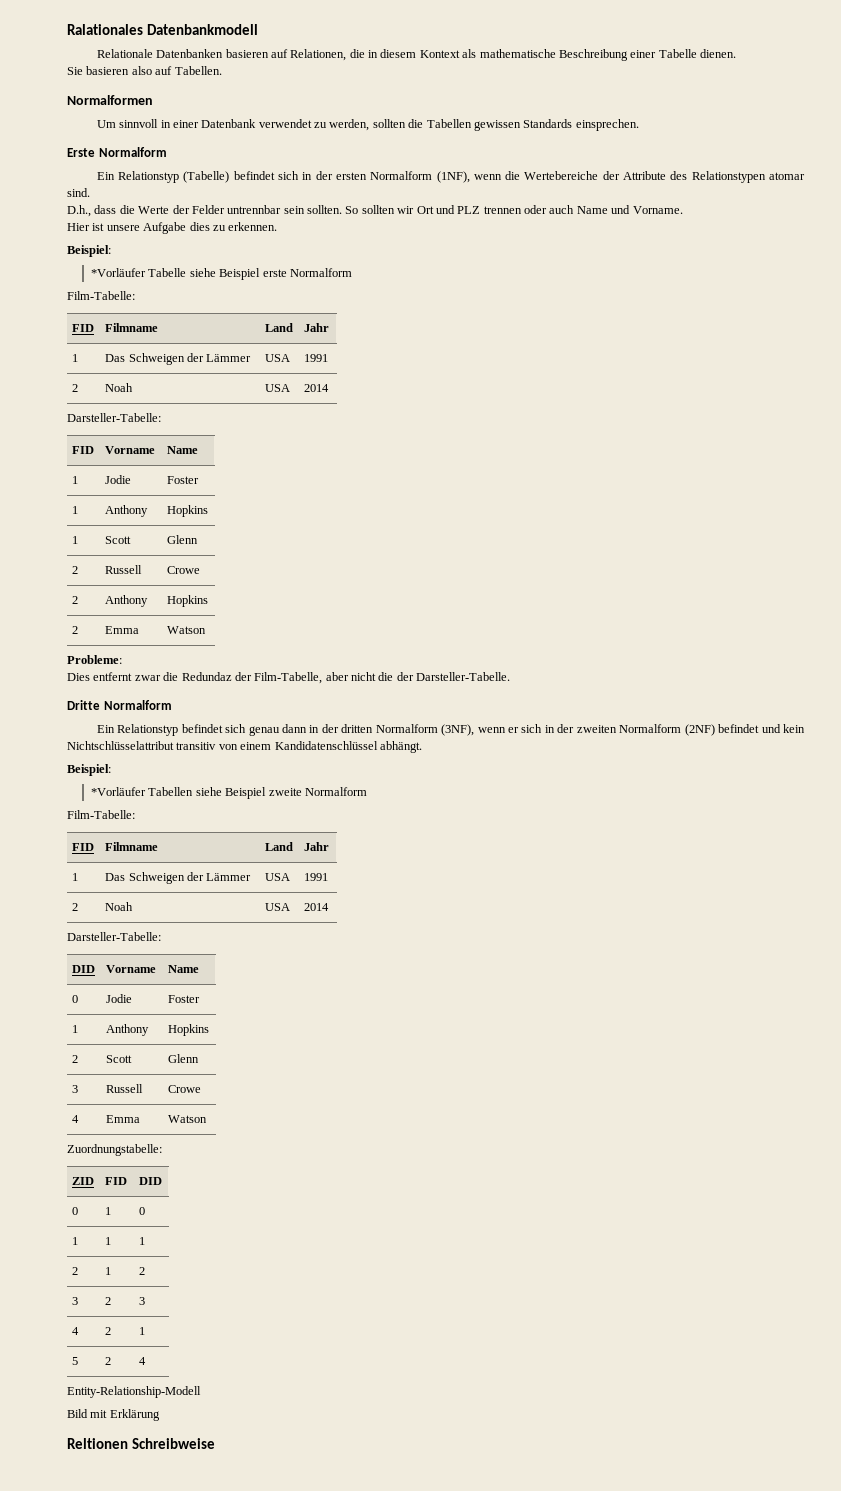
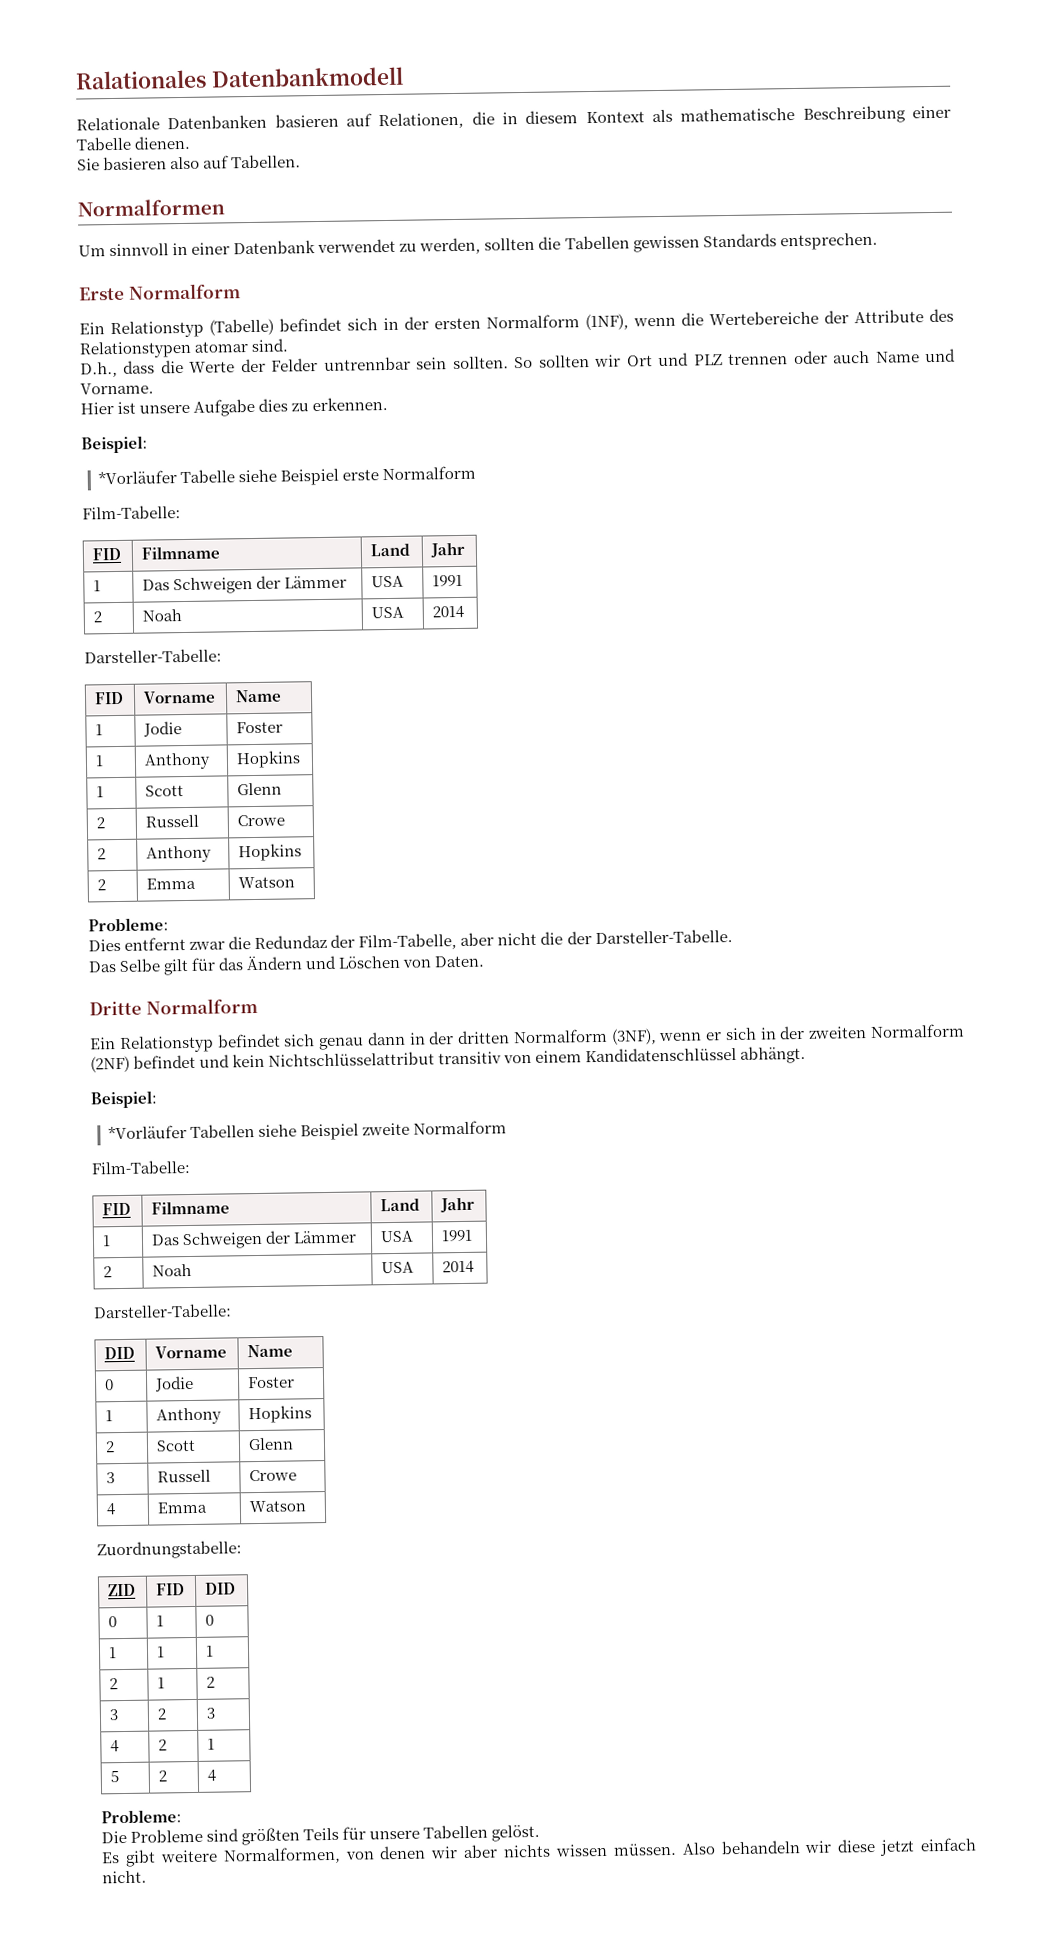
[575,119,639,131] einsprechen. -> [779,232,878,251] entsprechen.
(511, 676) none -> [88,955,485,976] // Das Selbe gilt für das Ändern und Löschen von Daten.
[67,1386,201,1398] [67,1409,160,1421] [67,1438,215,1449] Entity-Relationship-Modell // Bild mit Erklärung // Reltionen Schreibweise -> [101,1809,182,1824] [101,1824,541,1846] [101,1837,977,1868] [102,1870,147,1884] Probleme: // Die Probleme sind größten Teils für unsere Tabellen gelöst. // Es gibt weitere Normalformen, von denen wir aber nichts wissen müssen. Also behandeln wir diese jetzt einfach nicht.

